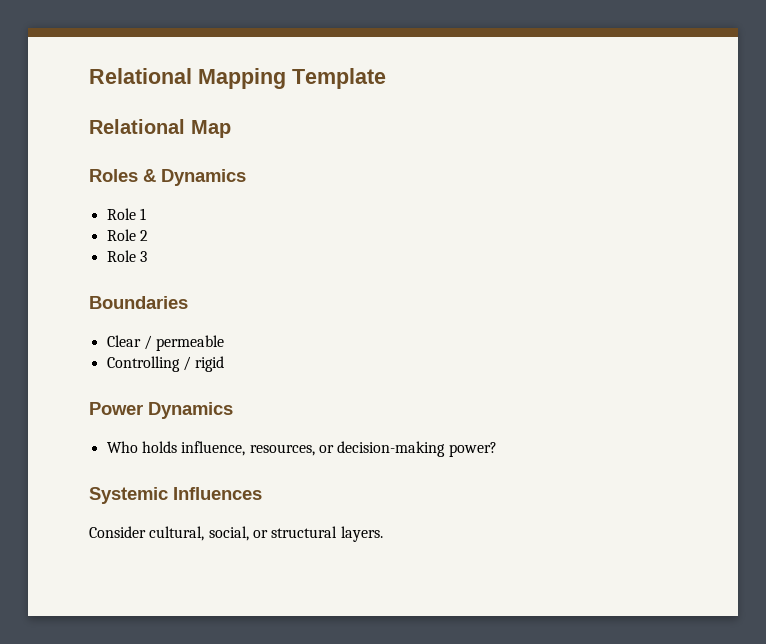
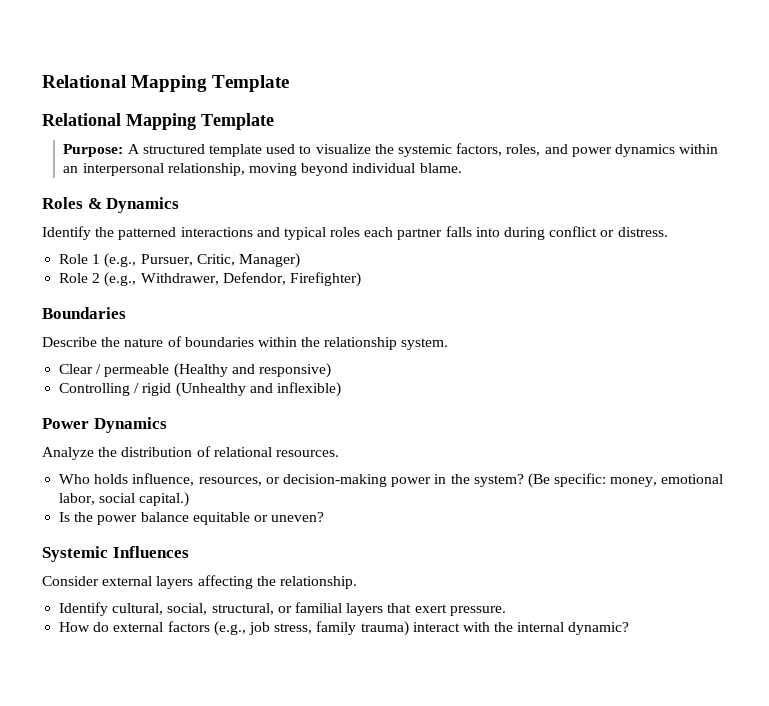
[191,120,231,138] [89,169,246,186] [106,208,146,220] [106,229,148,241] [106,250,147,262] [89,296,188,309] Map // Roles & Dynamics // Role 1 // Role 2 // Role 3 // Boundaries -> [126,113,274,130] [63,143,719,157] [63,163,462,176] [42,197,180,213] [42,226,668,240] [59,253,300,268] [59,272,361,287] [42,307,126,319] [42,336,449,350] Mapping Template // Purpose: A structured template used to visualize the systemic factors, roles, and power dynamics within an interpersonal relationship, moving beyond individual blame. // Roles & Dynamics // Identify the patterned interactions and typical roles each partner falls into during conflict or distress. // Role 1 (e.g., Pursuer, Critic, Manager) // Role 2 (e.g., Withdrawer, Defendor, Firefighter) // Boundaries // Describe the nature of boundaries within the relationship system.
(225, 343) none -> [173,363,331,378] (Healthy and responsive)
(225, 364) none -> [175,382,341,397] (Unhealthy and inflexible)
(233, 410) none -> [42,446,339,460] // Analyze the distribution of relational resources.
[448,442,497,457] [89,487,262,504] [89,526,383,542] power? // Systemic Influences // Consider cultural, social, or structural layers. -> [391,473,724,488] [59,492,190,507] [59,512,325,525] [42,546,189,562] [42,575,357,589] [59,602,506,616] [59,621,630,636] power in the system? (Be specific: money, emotional labor, social capital.) // Is the power balance equitable or uneven? // Systemic Influences // Consider external layers affecting the relationship. // Identify cultural, social, structural, or familial layers that exert pressure. // How do external factors (e.g., job stress, family trauma) interact with the internal dynamic?

